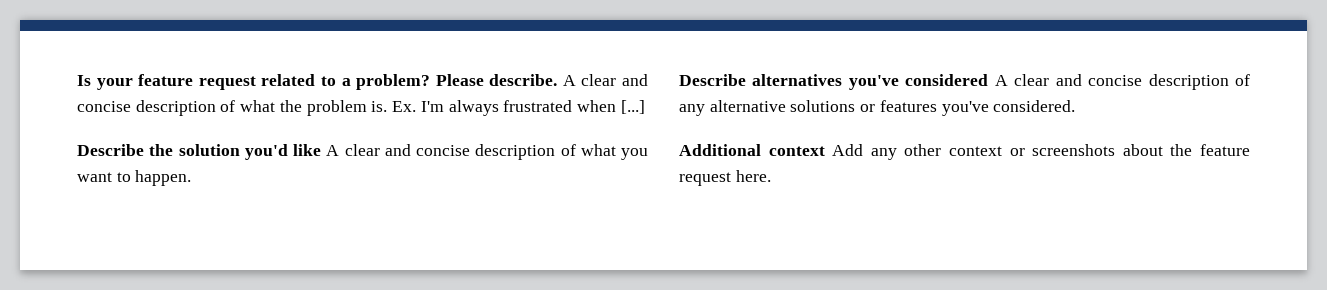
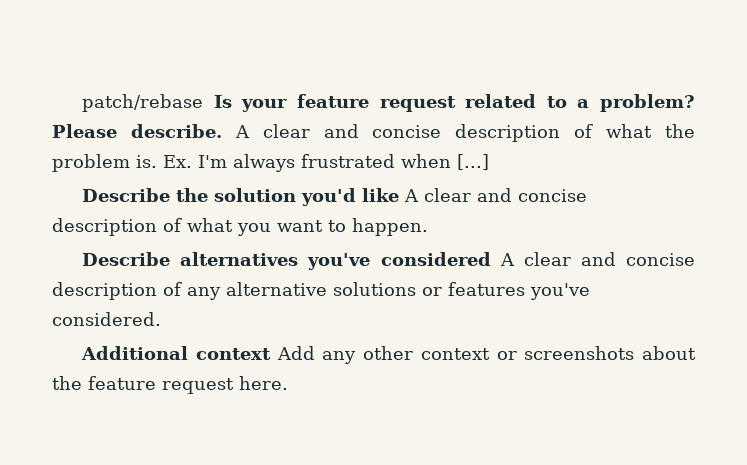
(77, 80) none -> [82,94,204,112] patch/rebase

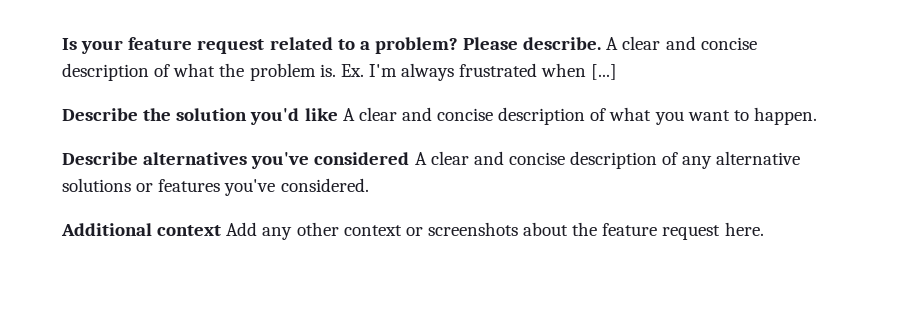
[82,94,204,112] patch/rebase -> (62, 44) none

